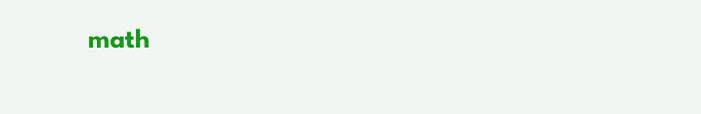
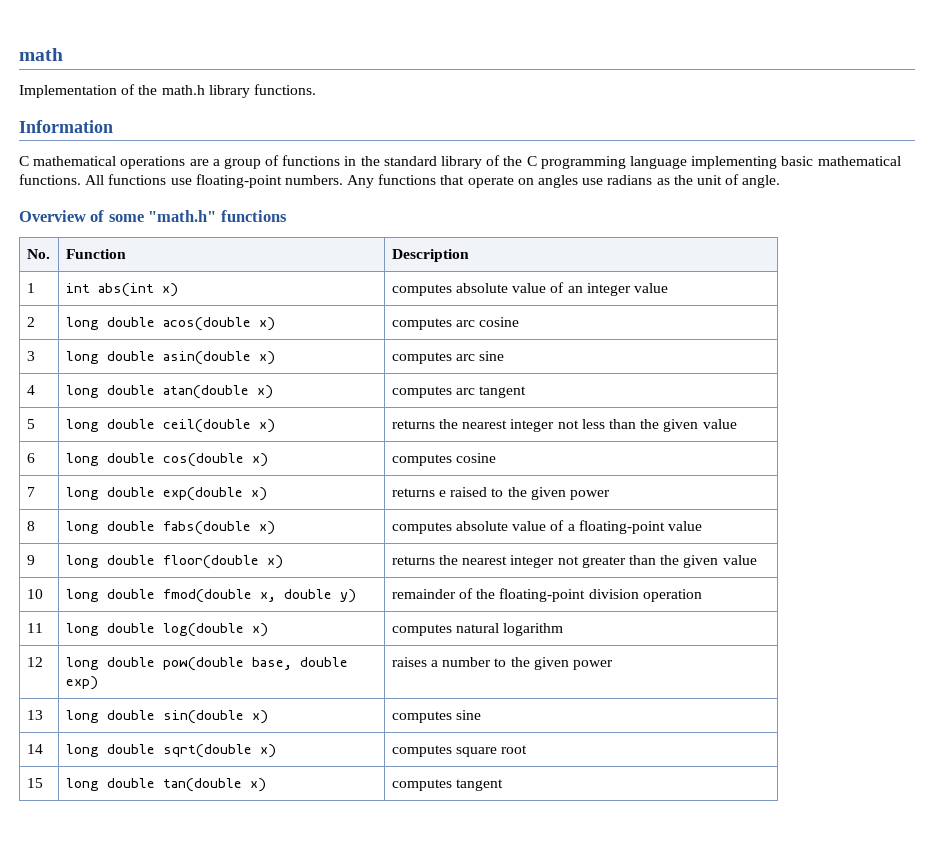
(150, 38) none -> [19,84,316,98] [19,120,113,133] [19,155,901,169] [19,174,781,188] [19,210,287,222] [26,249,50,259] [65,249,126,259] [391,249,469,262] [26,283,35,293] [65,283,178,297] [391,282,668,296] [26,317,35,327] [65,317,275,331] [391,317,520,330] [26,351,35,361] [65,351,275,365] [391,351,505,364] [26,385,35,395] [65,385,273,399] [391,386,527,398] [26,419,35,429] [65,419,275,433] [391,419,737,432] [26,453,35,463] [65,453,268,467] [391,453,497,466] [26,487,35,497] [65,487,267,501] [391,487,610,500] [26,521,35,531] [65,521,275,535] [391,520,702,534] [26,555,35,565] [65,555,283,569] [391,555,757,568] [26,589,43,599] [65,589,356,603] [391,588,702,602] [26,623,43,633] [65,623,268,637] [391,623,564,636] [26,657,43,667] [65,657,348,671] [65,676,98,690] [391,657,613,670] [26,710,43,720] [65,710,268,724] [391,710,482,723] [26,744,43,754] [65,744,276,758] [391,745,528,757] [26,778,43,788] [65,778,266,792] [391,779,504,791] // Implementation of the math.h library functions. // Information // C mathematical operations are a group of functions in the standard library of the C programming language implementing basic mathematical functions. All functions use floating-point numbers. Any functions that operate on angles use radians as the unit of angle. // Overview of some "math.h" functions // No. | Function | Description // 1 | int abs(int x) | computes absolute value of an integer value // 2 | long double acos(double x) | computes arc cosine // 3 | long double asin(double x) | computes arc sine // 4 | long double atan(double x) | computes arc tangent // 5 | long double ceil(double x) | returns the nearest integer not less than the given value // 6 | long double cos(double x) | computes cosine // 7 | long double exp(double x) | returns e raised to the given power // 8 | long double fabs(double x) | computes absolute value of a floating-point value // 9 | long double floor(double x) | returns the nearest integer not greater than the given value // 10 | long double fmod(double x, double y) | remainder of the floating-point division operation // 11 | long double log(double x) | computes natural logarithm // 12 | long double pow(double base, double exp) | raises a number to the given power // 13 | long double sin(double x) | computes sine // 14 | long double sqrt(double x) | computes square root // 15 | long double tan(double x) | computes tangent

